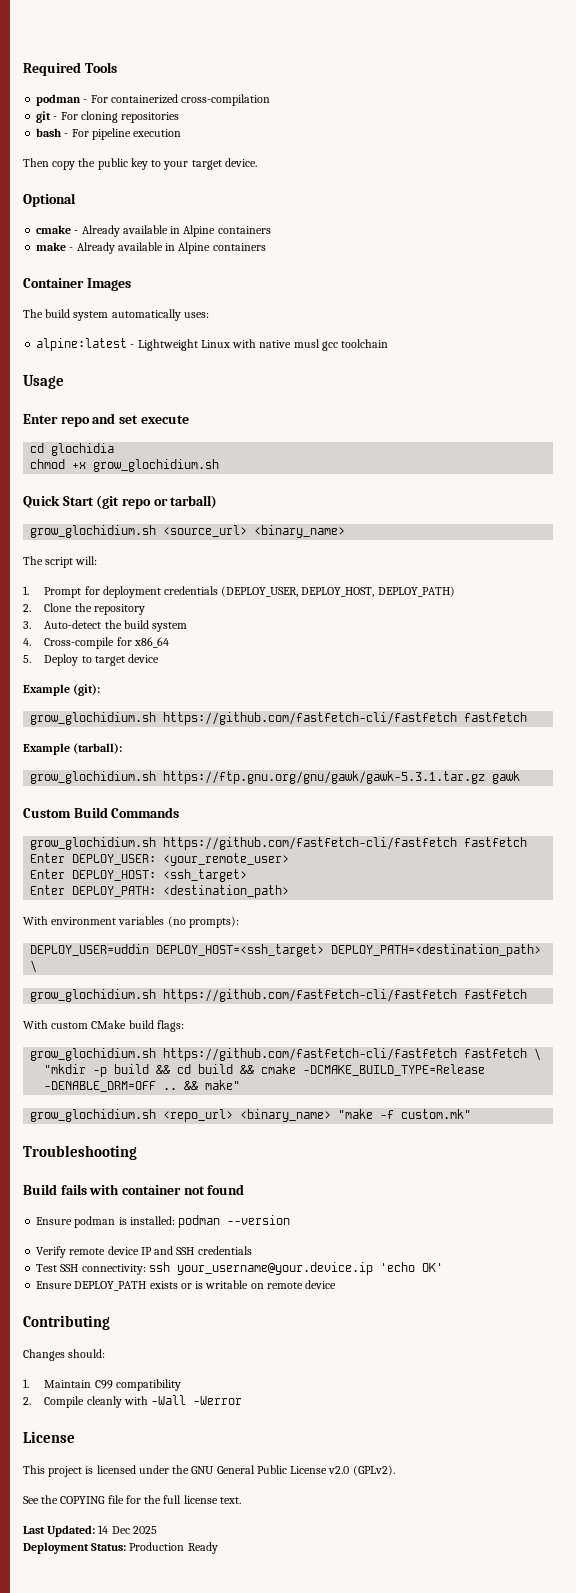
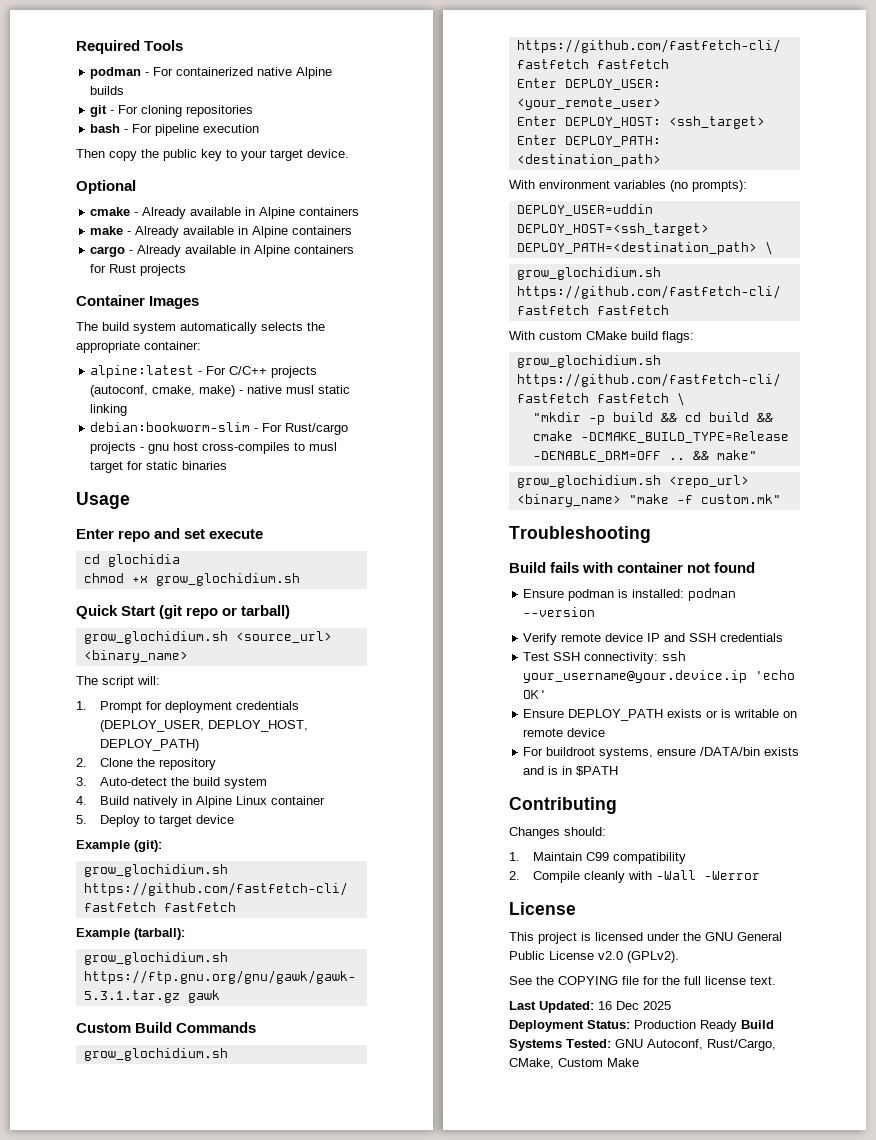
[181,94,271,106] cross-compilation -> [257,67,333,79] [90,86,125,95] native Alpine builds
(266, 247) none -> [90,245,355,257] [90,264,187,276] // cargo - Already available in Alpine containers for Rust projects
[183,312,209,318] [36,338,389,351] uses: // alpine:latest - Lightweight Linux with native musl gcc toolchain -> [261,322,325,331] [76,341,201,353] [90,365,318,378] [90,385,351,397] [90,404,128,416] [90,422,349,435] [90,442,338,454] [90,461,228,473] selects the appropriate container: // alpine:latest - For C/C++ projects (autoconf, cmake, make) - native musl static linking // debian:bookworm-slim - For Rust/cargo projects - gnu host cross-compiles to musl target for static binaries
[44,637,169,649] Cross-compile for x86_64 -> [99,796,325,808] Build natively in Alpine Linux container
(337, 1284) none -> [523,747,800,759] [523,766,619,776] // For buildroot systems, ensure /DATA/bin exists and is in $PATH
[98,1525,109,1534] 14 -> [598,1001,612,1010] 16
(218, 1548) none -> [741,1020,774,1029] [509,1039,776,1051] [509,1058,639,1069] Build Systems Tested: GNU Autoconf, Rust/Cargo, CMake, Custom Make

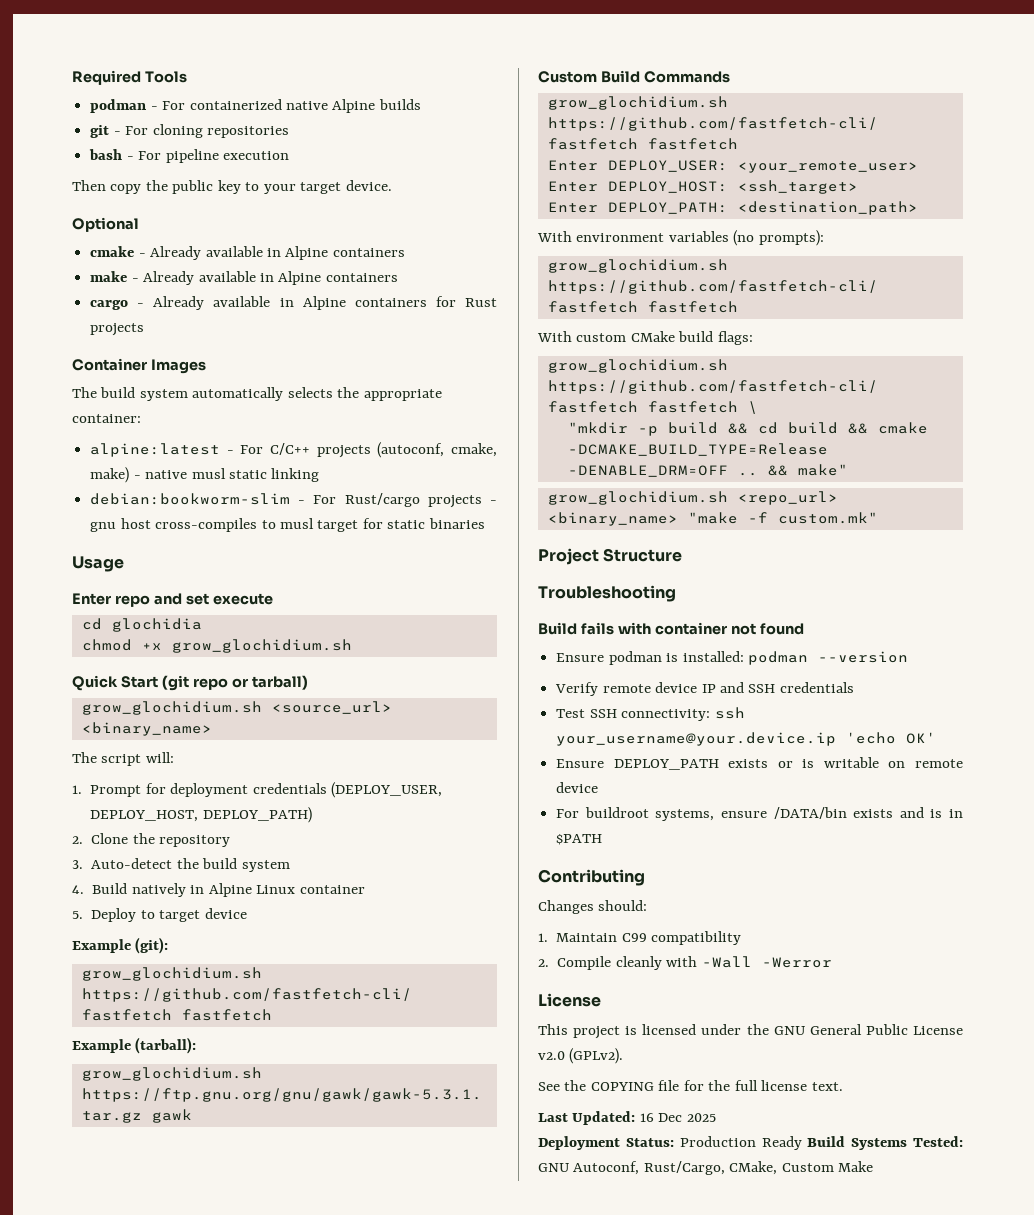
[516,204,653,216] [516,223,709,236] [516,241,773,255] // DEPLOY_USER=uddin DEPLOY_HOST=<ssh_target> DEPLOY_PATH=<destination_path> \ -> (824, 238) none
(781, 499) none -> [538,548,683,565] // Project Structure

